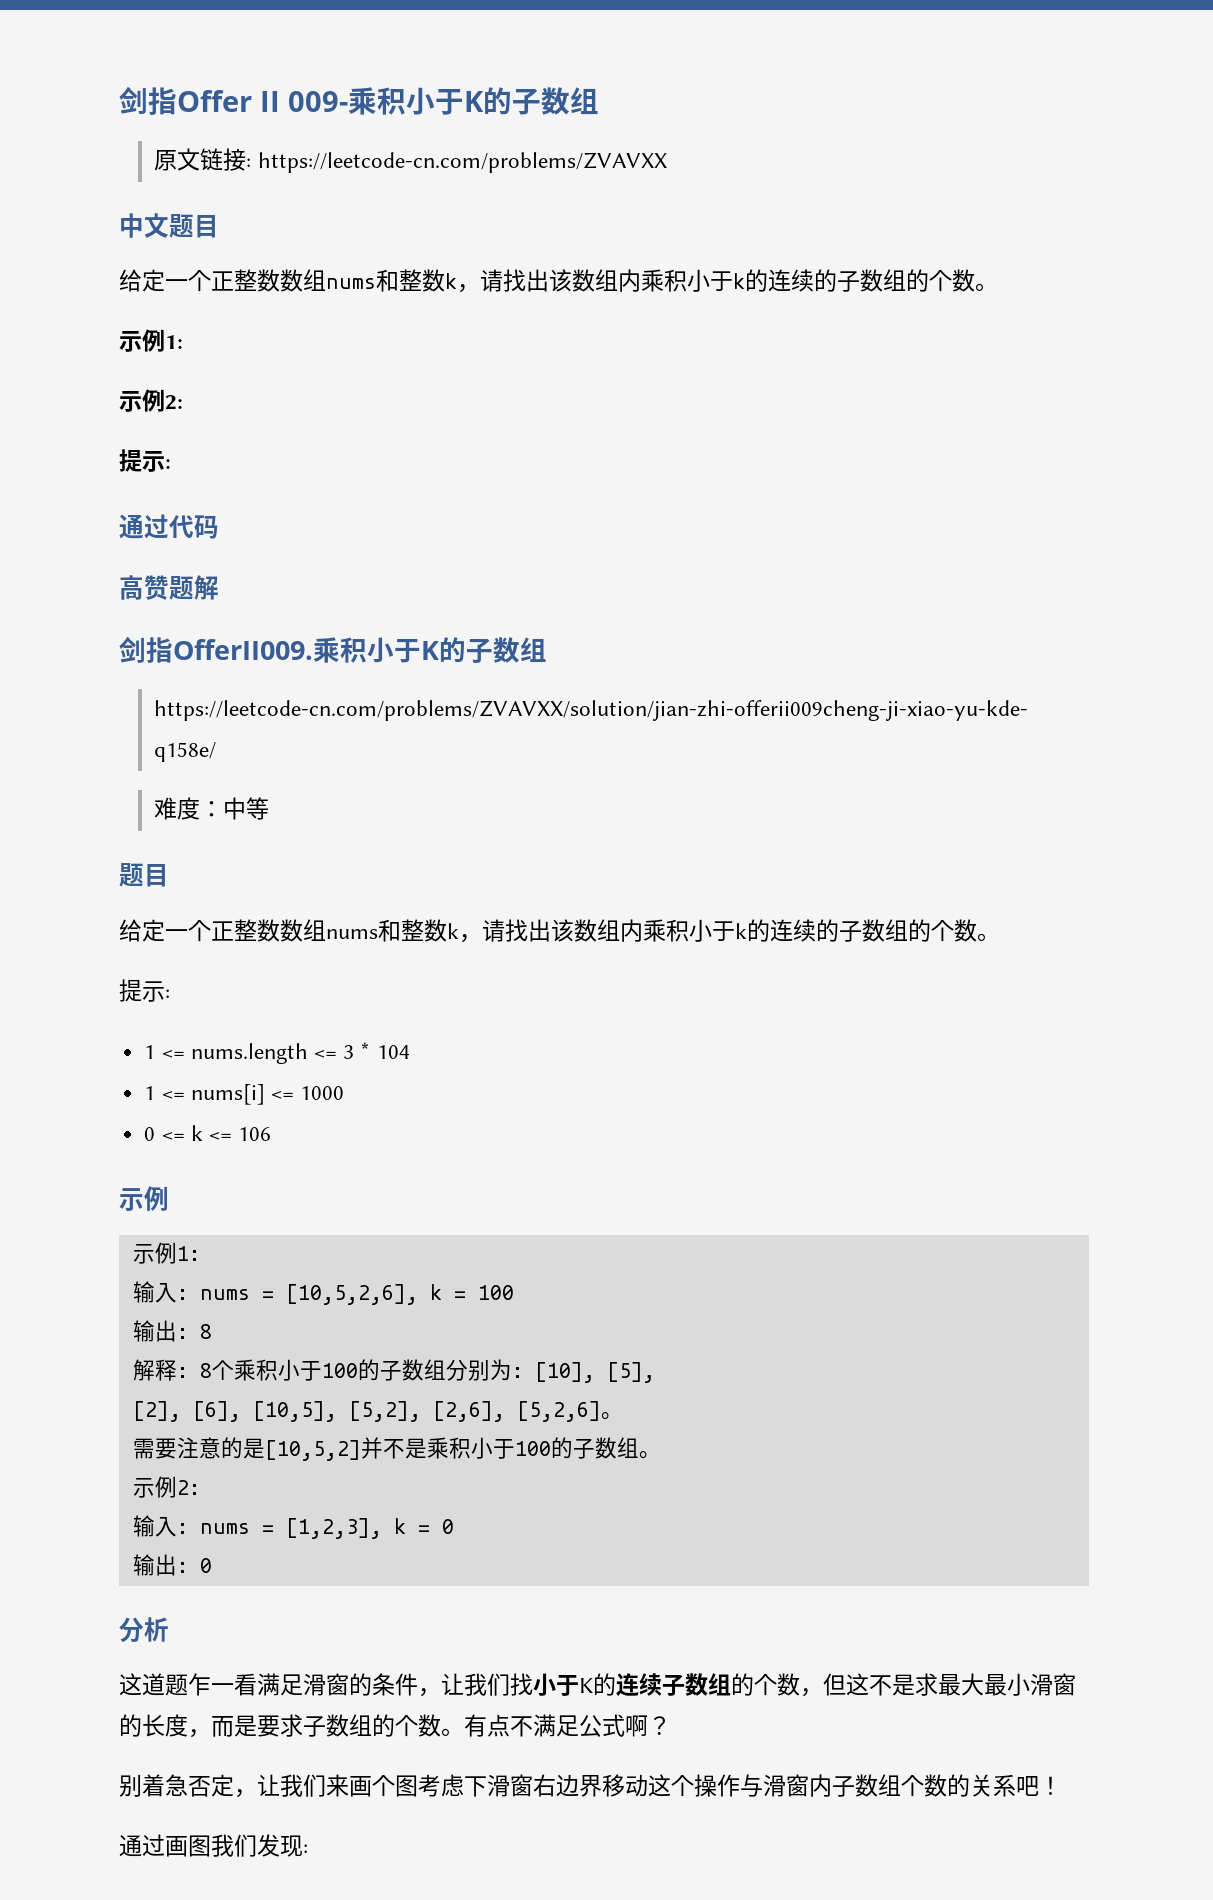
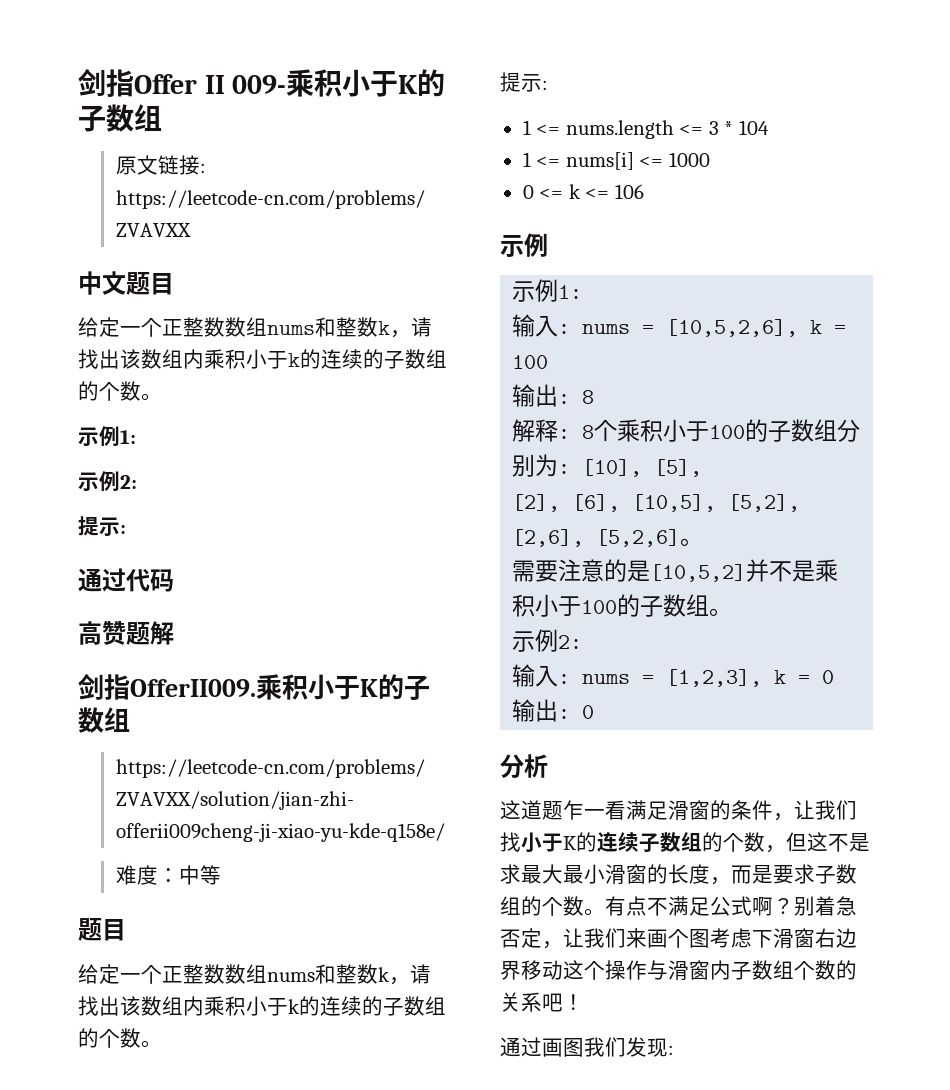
(671, 1725) // -> (794, 906) none

